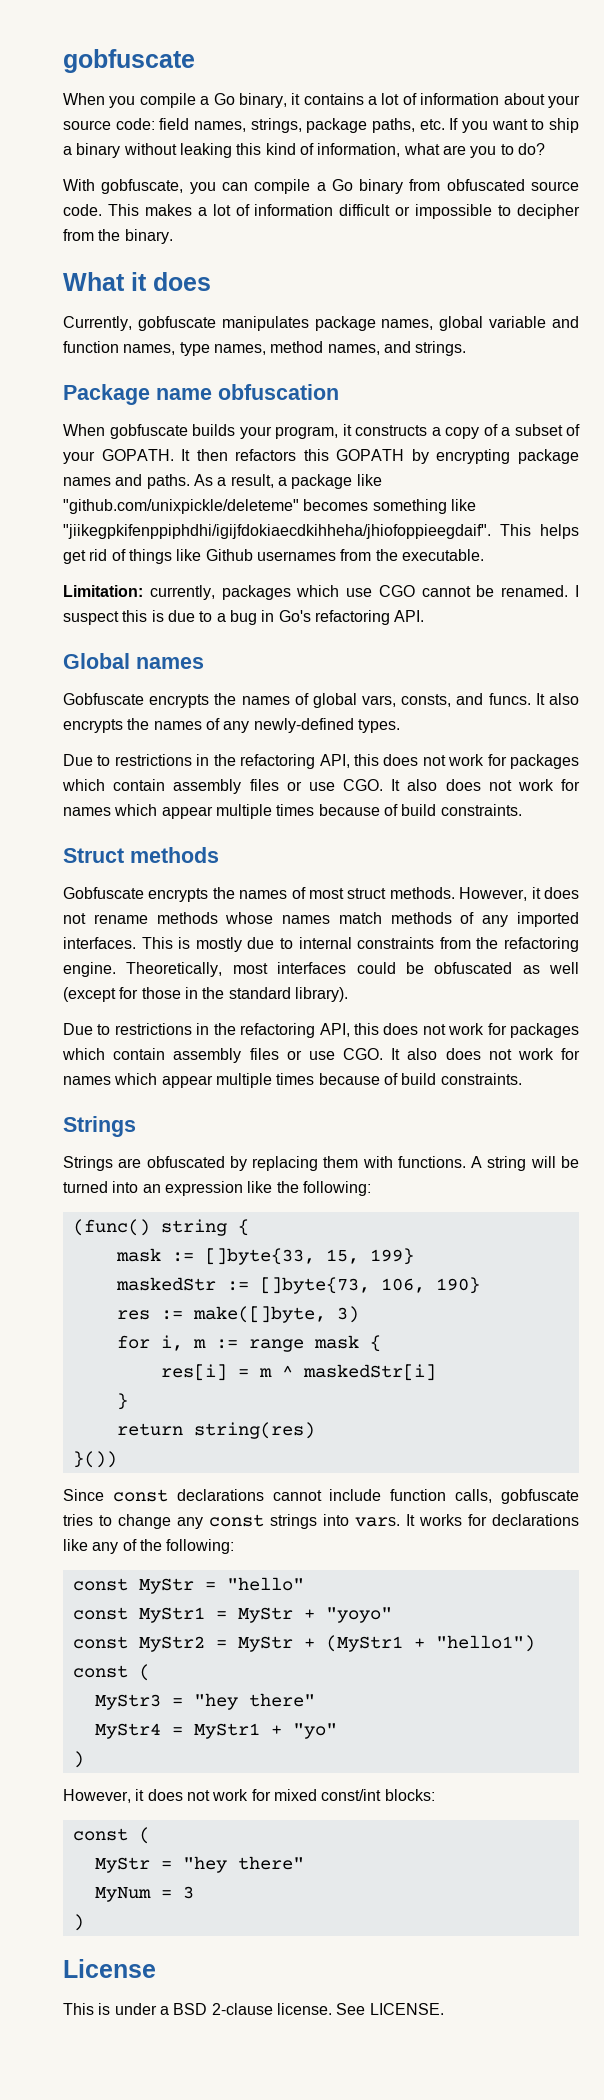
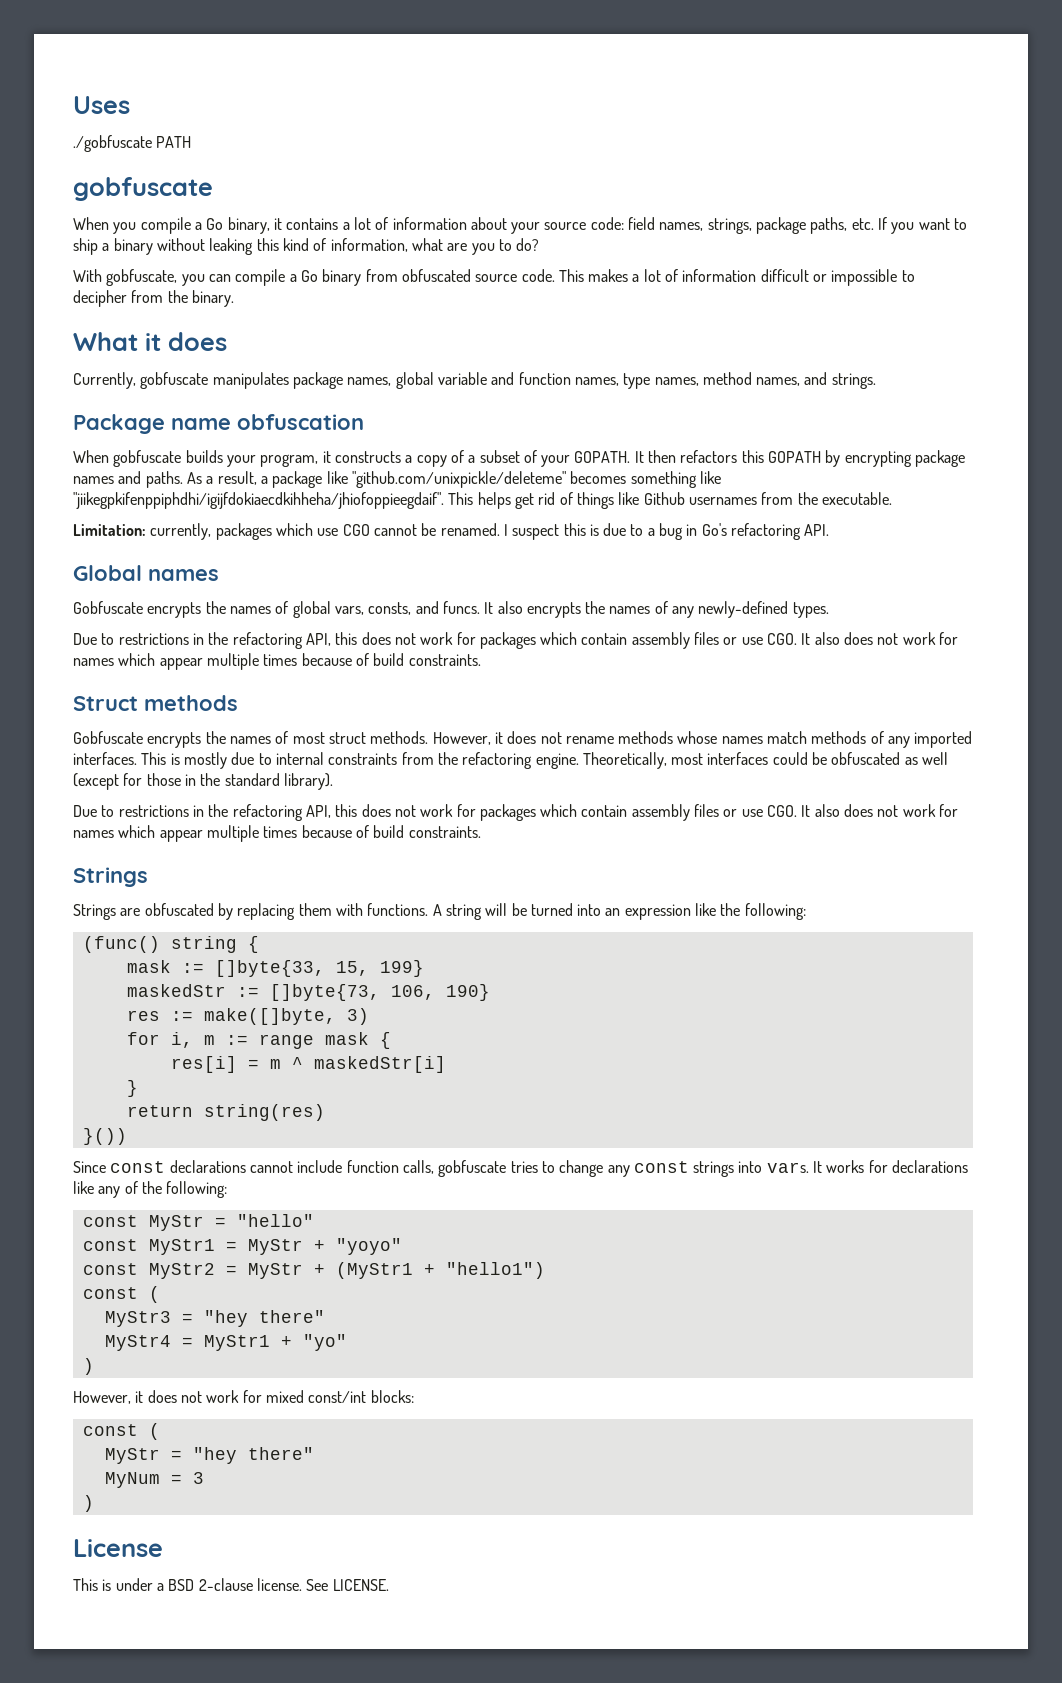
(63, 61) none -> [73,96,130,114] [73,135,192,152] Uses // ./gobfuscate PATH //

